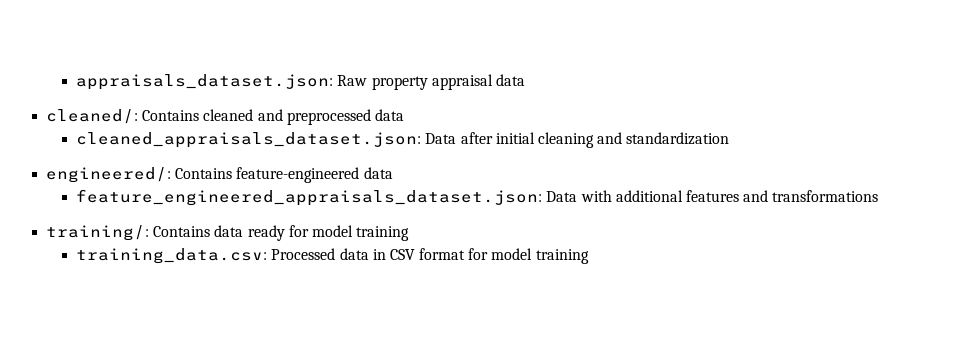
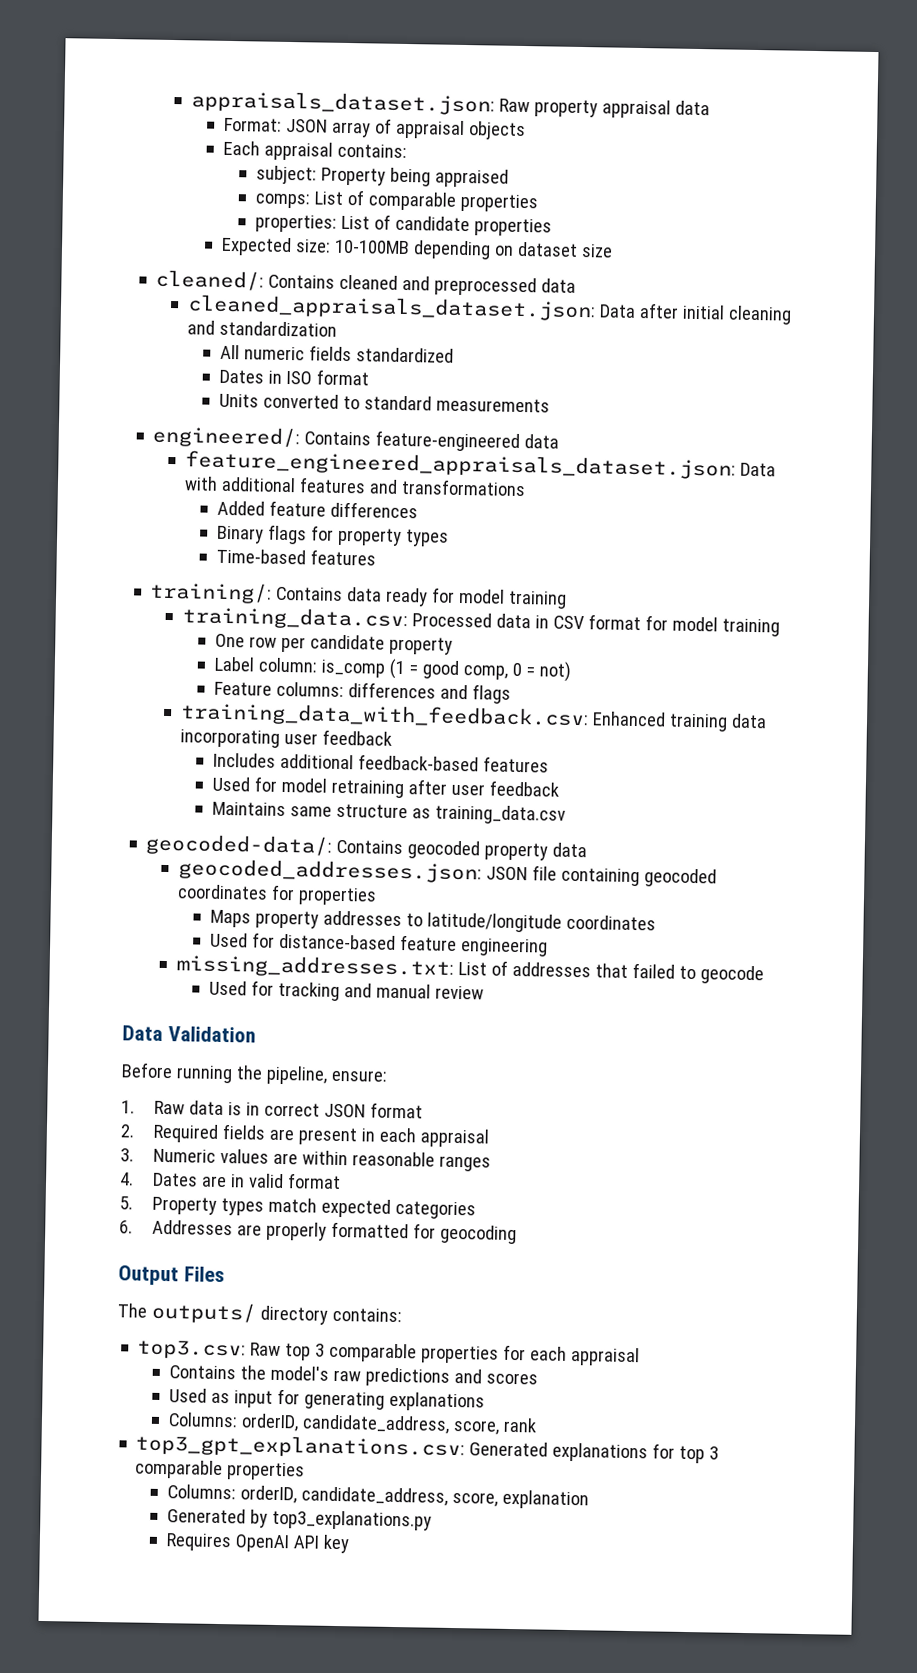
(525, 80) none -> [223,117,526,141] [222,140,407,161] [255,165,509,188] [254,189,538,213] [254,214,552,237] [220,236,613,260] // Format: JSON array of appraisal objects // Each appraisal contains: // subject: Property being appraised // comps: List of comparable properties // properties: List of candidate properties // Expected size: 10-100MB depending on dataset size
(730, 138) none -> [219,344,454,363] [218,369,369,386] [218,393,550,413] // All numeric fields standardized // Dates in ISO format // Units converted to standard measurements
(879, 196) none -> [216,500,418,519] [215,524,449,547] [215,548,376,566] // Added feature differences // Binary flags for property types // Time-based features
(589, 256) none -> [214,633,453,655] [213,656,572,682] [213,681,511,704] [180,702,768,732] [180,729,393,748] [212,752,549,773] [211,776,559,799] [211,801,566,825] [145,833,588,861] [178,858,718,888] [177,884,378,906] [209,909,656,933] [209,932,548,957] [176,954,765,985] [208,980,484,1001] [122,1025,256,1043] [121,1062,387,1085] [121,1100,423,1119] [120,1123,489,1148] [120,1148,491,1172] [119,1172,341,1190] [119,1196,476,1220] [119,1219,517,1245] [118,1265,225,1286] [117,1301,402,1325] [137,1339,641,1367] [169,1365,539,1387] [169,1388,486,1412] [168,1412,538,1435] [135,1433,720,1464] [134,1459,306,1481] [167,1484,590,1510] [167,1508,433,1531] [166,1533,351,1554] // One row per candidate property // Label column: is_comp (1 = good comp, 0 = not) // Feature columns: differences and flags // training_data_with_feedback.csv: Enhanced training data incorporating user feedback // Includes additional feedback-based features // Used for model retraining after user feedback // Maintains same structure as training_data.csv // geocoded-data/: Contains geocoded property data // geocoded_addresses.json: JSON file containing geocoded coordinates for properties // Maps property addresses to latitude/longitude coordinates // Used for distance-based feature engineering // missing_addresses.txt: List of addresses that failed to geocode // Used for tracking and manual review // Data Validation // Before running the pipeline, ensure: // 1. Raw data is in correct JSON format // 2. Required fields are present in each appraisal // 3. Numeric values are within reasonable ranges // 4. Dates are in valid format // 5. Property types match expected categories // 6. Addresses are properly formatted for geocoding // Output Files // The outputs/ directory contains: // top3.csv: Raw top 3 comparable properties for each appraisal // Contains the model's raw predictions and scores // Used as input for generating explanations // Columns: orderID, candidate_address, score, rank // top3_gpt_explanations.csv: Generated explanations for top 3 comparable properties // Columns: orderID, candidate_address, score, explanation // Generated by top3_explanations.py // Requires OpenAI API key

